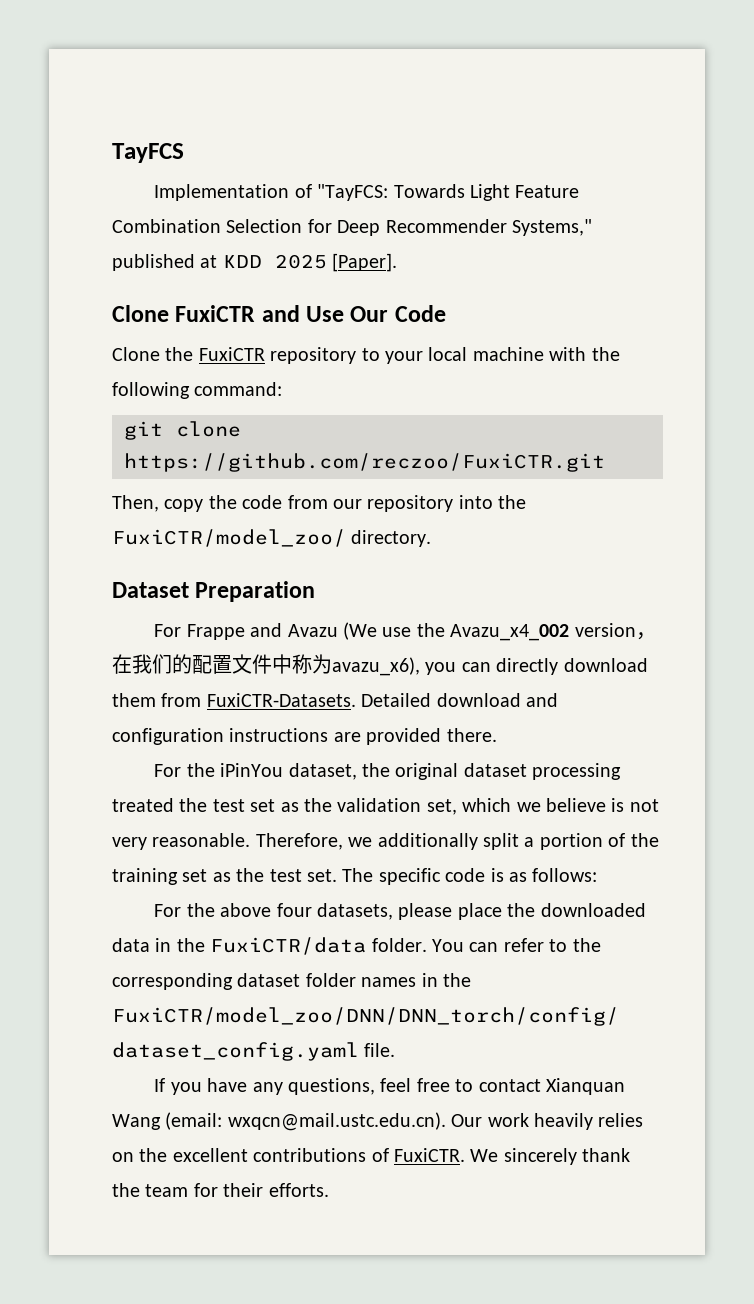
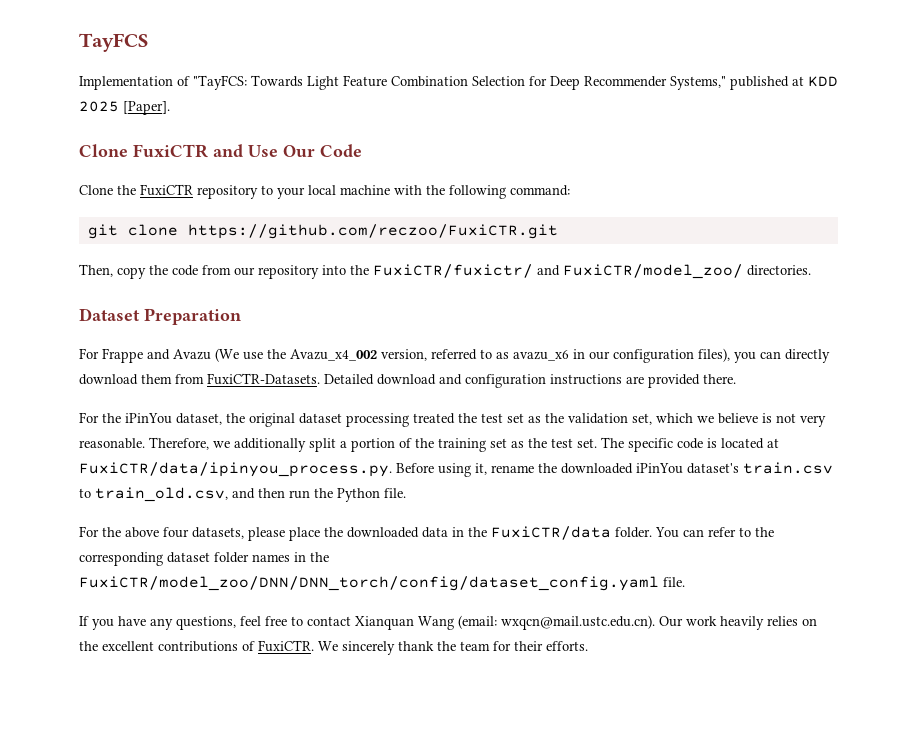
[112,529,432,547] FuxiCTR/model_zoo/ directory. -> [373,264,811,279] FuxiCTR/fuxictr/ and FuxiCTR/model_zoo/ directories.
[574,623,656,640] [112,654,420,676] version，在我们的配置文件中称为avazu_x6), -> [381,348,730,363] version, referred to as avazu_x6 in our configuration files),
[508,868,598,882] as follows: -> [721,438,779,449] [79,462,833,477] [79,487,406,502] located at FuxiCTR/data/ipinyou_process.py. Before using it, rename the downloaded iPinYou dataset's train.csv to train_old.csv, and then run the Python file.

